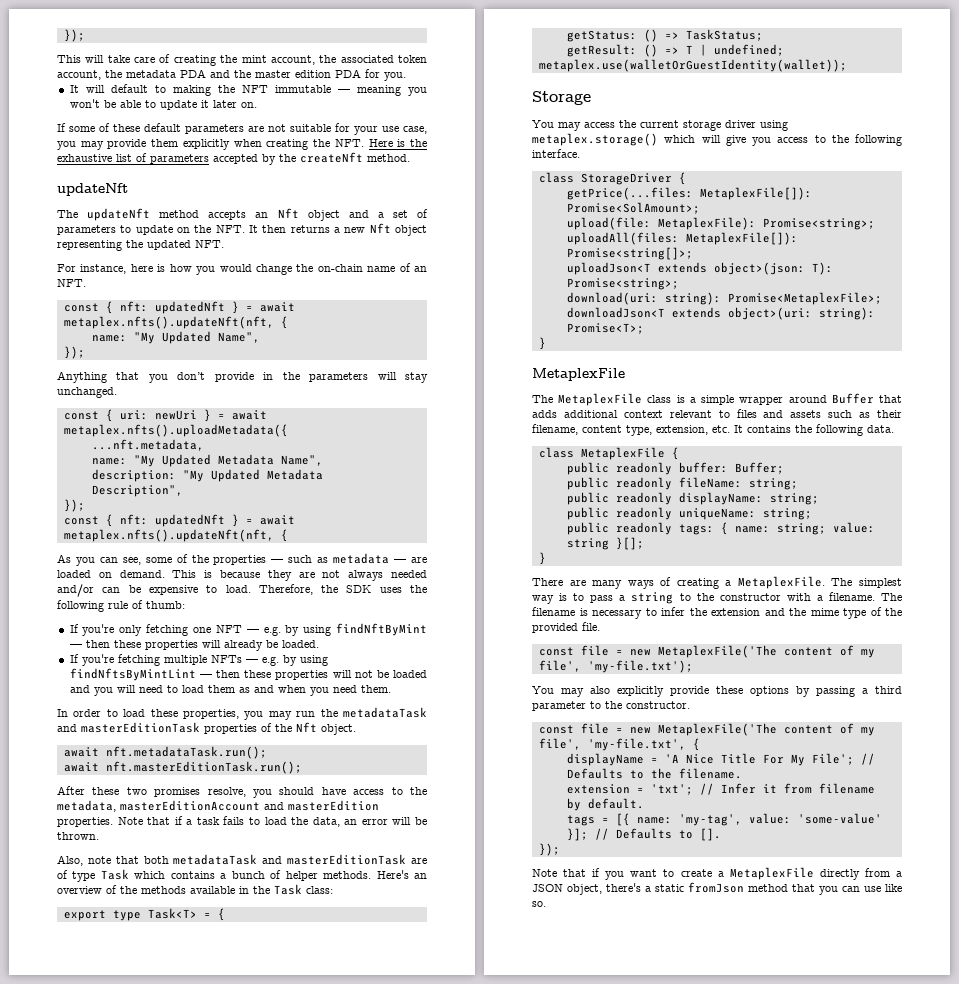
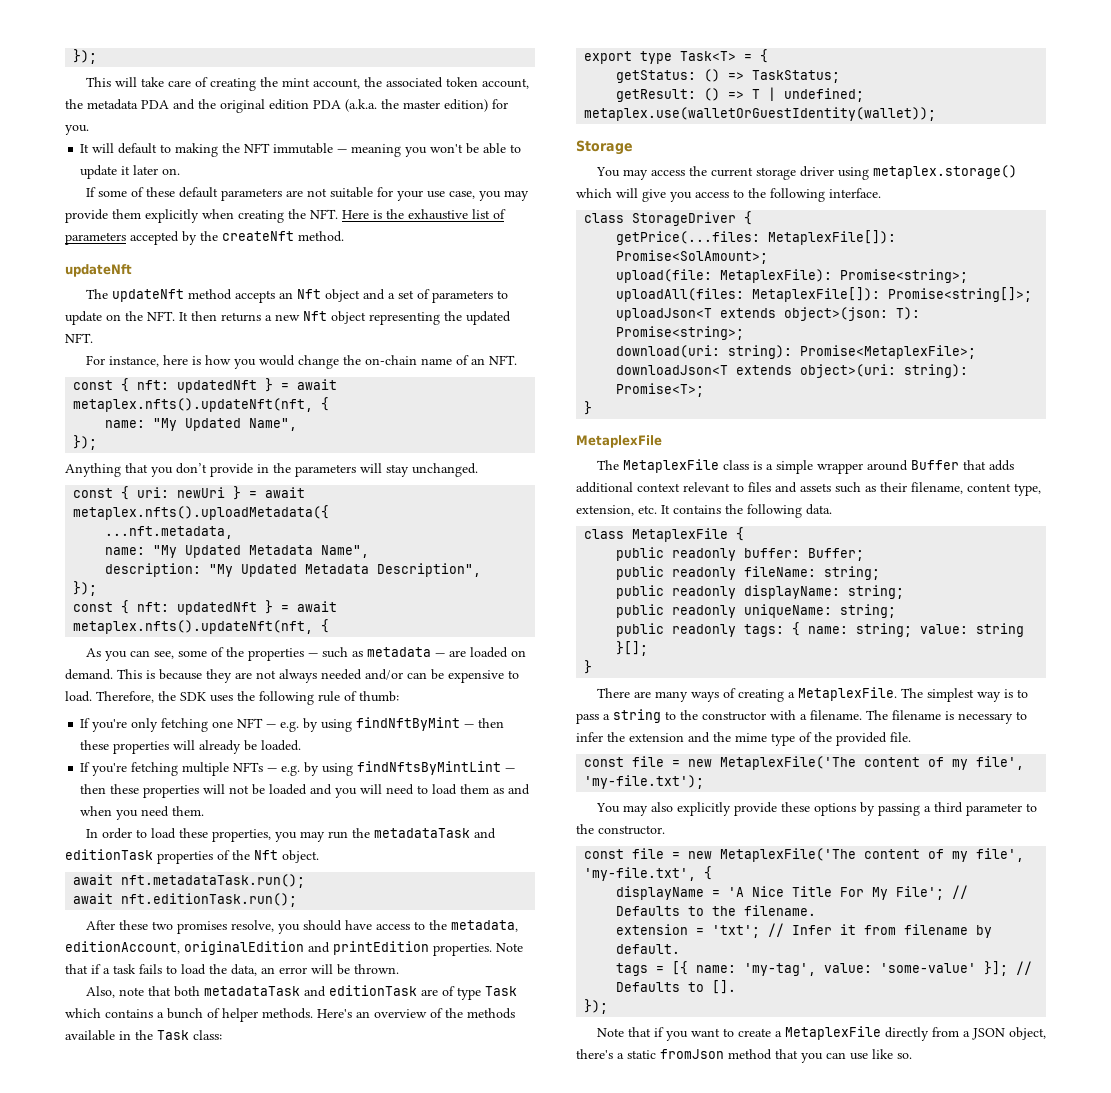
[255,70,291,78] master -> [220,99,265,113] original
(361, 73) none -> [345,99,488,112] (a.k.a. the master edition)
[81,722,200,733] masterEditionTask -> [65,849,153,860] editionTask
[105,761,302,774] nft.masterEditionTask.run(); -> [121,893,298,907] nft.editionTask.run();
[120,800,379,811] masterEditionAccount and masterEdition -> [65,941,429,955] editionAccount, originalEdition and printEdition
[287,854,407,865] masterEditionTask -> [328,985,417,996] editionTask

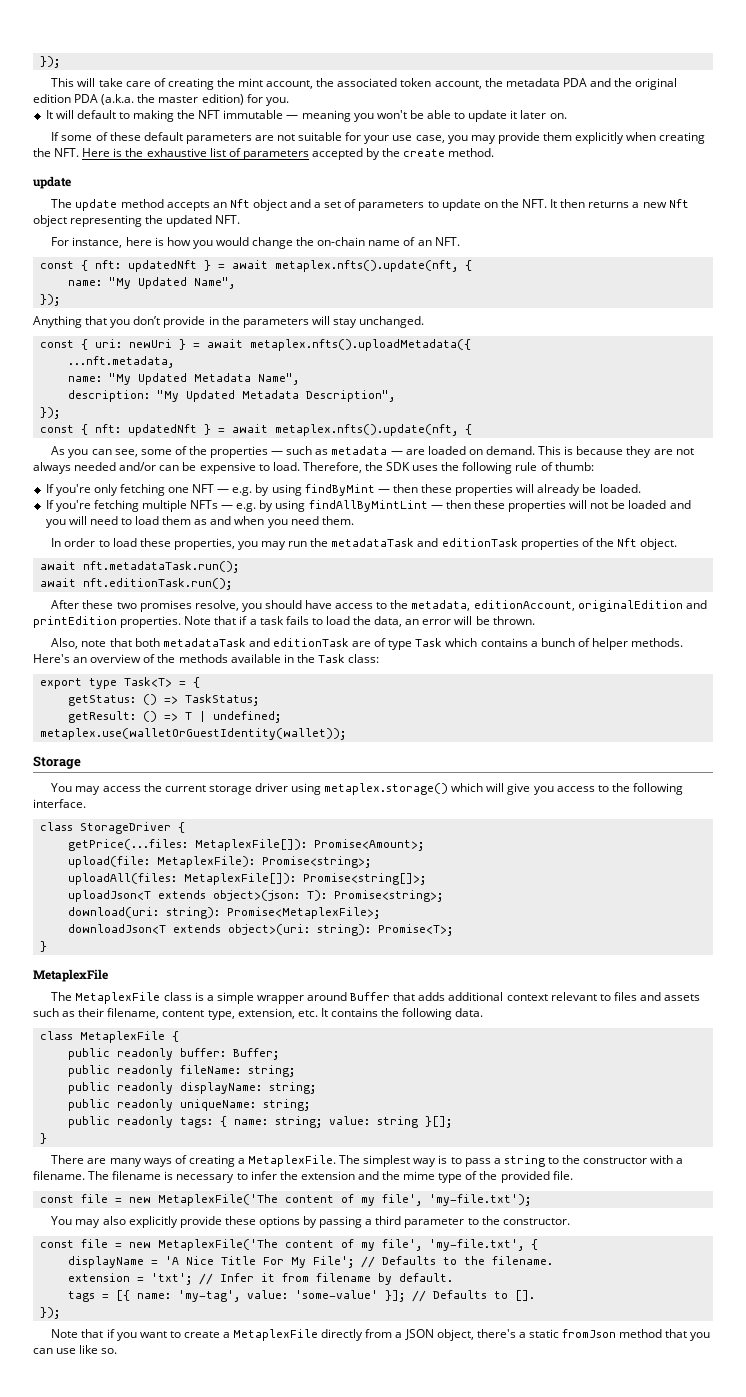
[222,231,294,241] createNft -> [403,149,446,157] create
[65,264,132,277] [85,289,184,302] updateNft // The updateNft -> [33,176,71,189] [51,199,118,211] update // The update
[73,398,314,412] metaplex.nfts().updateNft(nft, -> [274,260,458,272] metaplex.nfts().update(nft,
[73,620,314,634] metaplex.nfts().updateNft(nft, -> [274,424,458,436] metaplex.nfts().update(nft,
[356,717,461,731] findNftByMint -> [304,484,375,496] findByMint
[357,761,502,775] findNftsByMintLint -> [308,500,428,512] findAllByMintLint
[616,250,769,264] Promise<SolAmount>; -> [313,839,424,851] Promise<Amount>;

